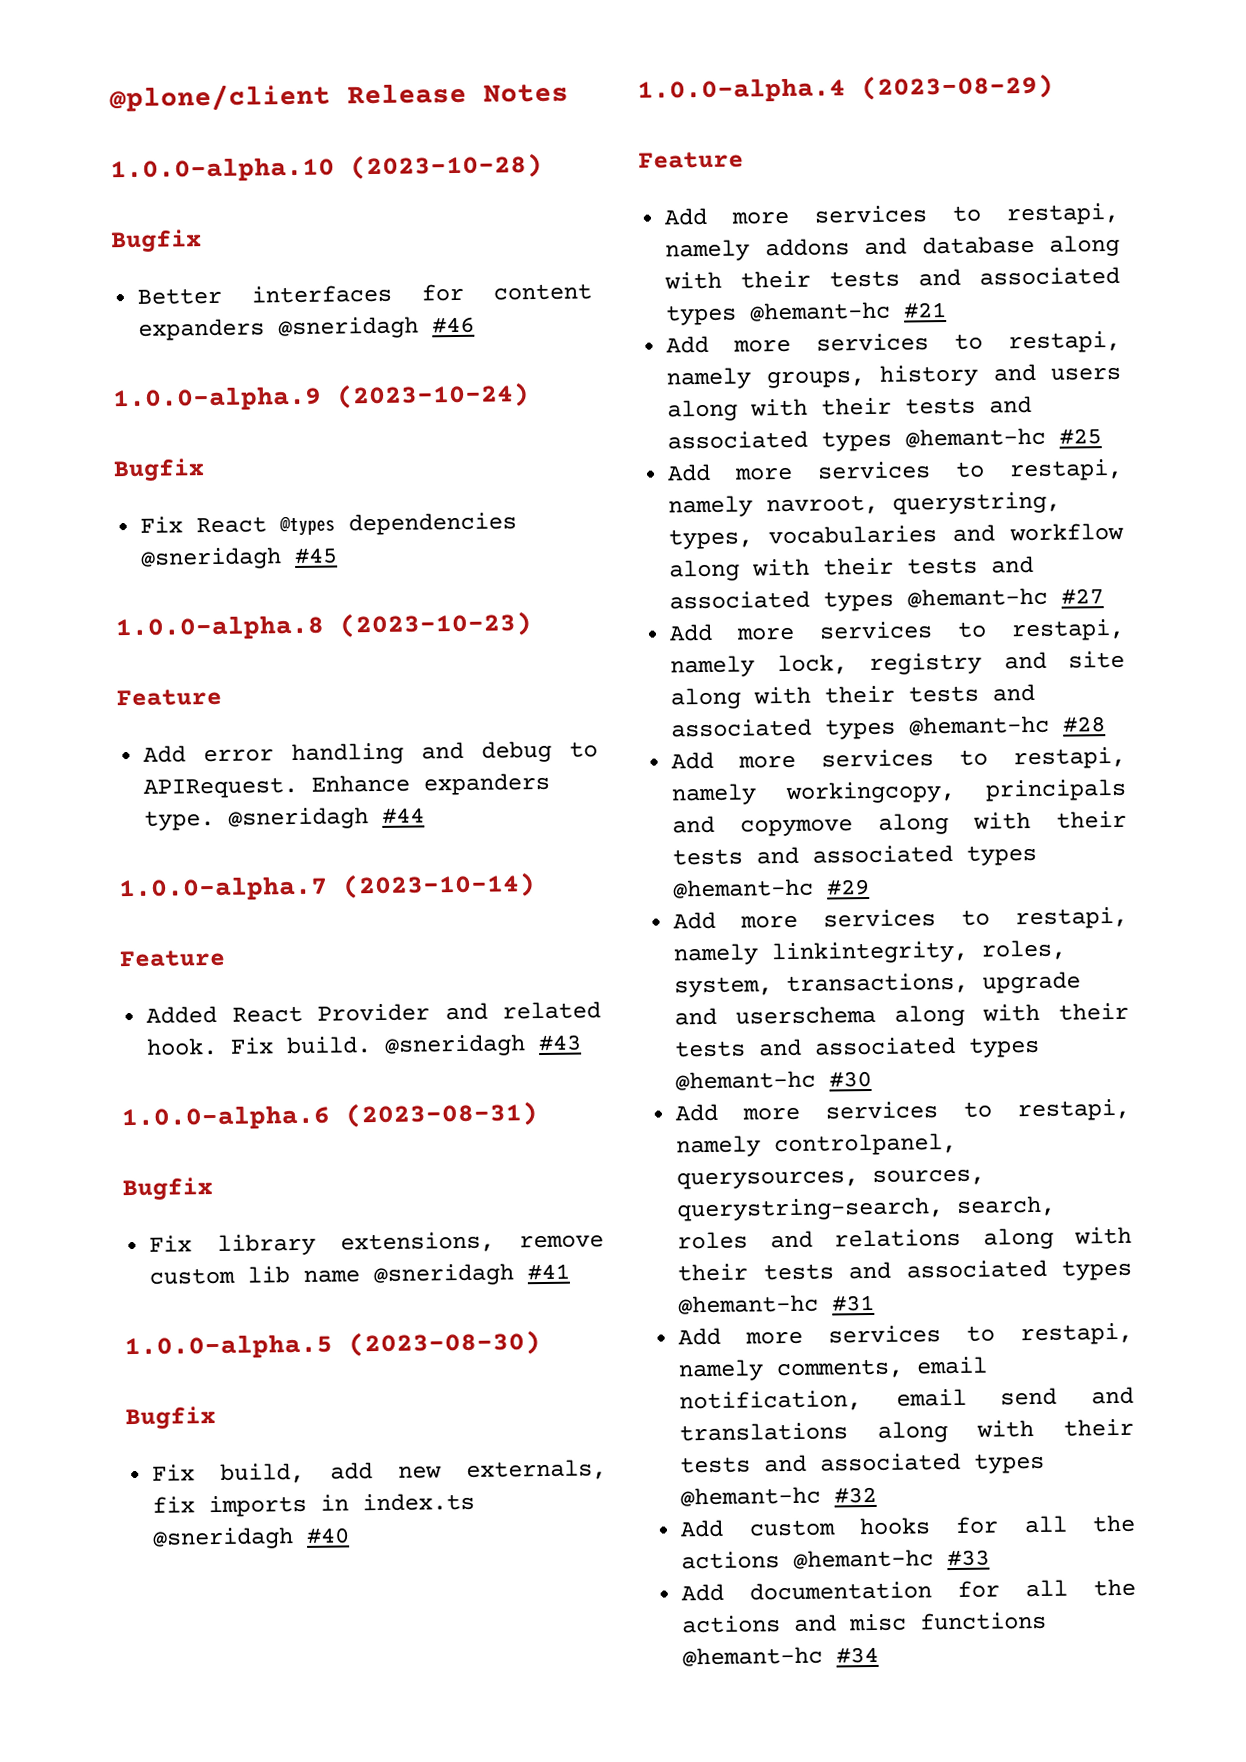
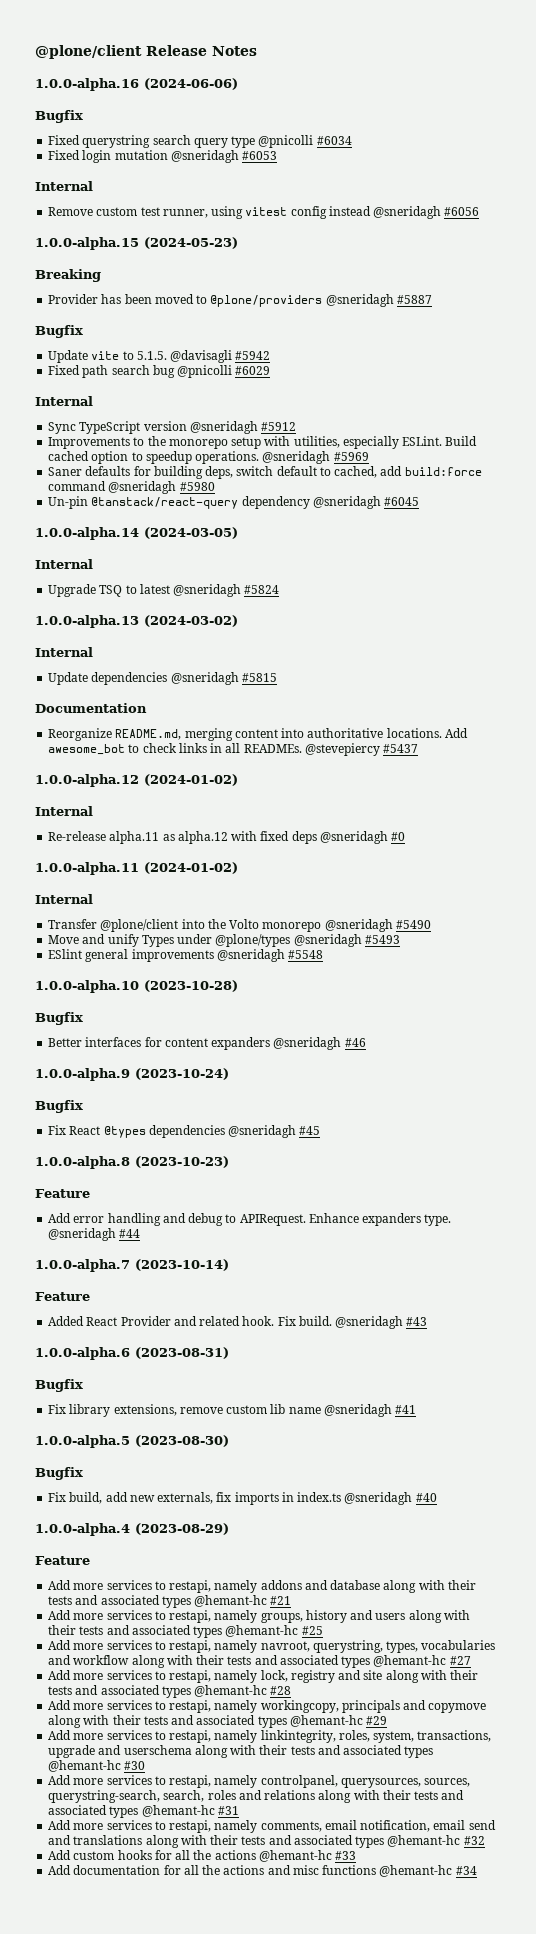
(569, 93) none -> [35,78,238,91] [35,110,83,123] [48,135,352,148] [48,150,278,163] [35,181,93,191] [48,206,480,219] [35,237,238,250] [35,269,101,282] [48,294,432,307] [35,325,83,338] [48,350,271,363] [48,365,271,378] [35,396,93,406] [48,421,297,434] [48,436,478,449] [48,451,369,464] [48,466,482,479] [48,481,215,494] [48,496,420,509] [35,527,238,540] [35,559,93,569] [48,584,280,597] [35,615,238,628] [35,647,93,657] [48,672,277,685] [35,703,147,713] [48,728,468,741] [48,743,419,756] [35,774,238,787] [35,806,93,816] [48,831,406,844] [35,862,238,875] [35,894,93,904] [48,919,431,932] [48,934,400,947] [48,949,324,962] // 1.0.0-alpha.16 (2024-06-06) // Bugfix // Fixed querystring search query type @pnicolli #6034 // Fixed login mutation @sneridagh #6053 // Internal // Remove custom test runner, using vitest config instead @sneridagh #6056 // 1.0.0-alpha.15 (2024-05-23) // Breaking // Provider has been moved to @plone/providers @sneridagh #5887 // Bugfix // Update vite to 5.1.5. @davisagli #5942 // Fixed path search bug @pnicolli #6029 // Internal // Sync TypeScript version @sneridagh #5912 // Improvements to the monorepo setup with utilities, especially ESLint. Build cached option to speedup operations. @sneridagh #5969 // Saner defaults for building deps, switch default to cached, add build:force command @sneridagh #5980 // Un-pin @tanstack/react-query dependency @sneridagh #6045 // 1.0.0-alpha.14 (2024-03-05) // Internal // Upgrade TSQ to latest @sneridagh #5824 // 1.0.0-alpha.13 (2024-03-02) // Internal // Update dependencies @sneridagh #5815 // Documentation // Reorganize README.md, merging content into authoritative locations. Add awesome_bot to check links in all READMEs. @stevepiercy #5437 // 1.0.0-alpha.12 (2024-01-02) // Internal // Re-release alpha.11 as alpha.12 with fixed deps @sneridagh #0 // 1.0.0-alpha.11 (2024-01-02) // Internal // Transfer @plone/client into the Volto monorepo @sneridagh #5490 // Move and unify Types under @plone/types @sneridagh #5493 // ESlint general improvements @sneridagh #5548

